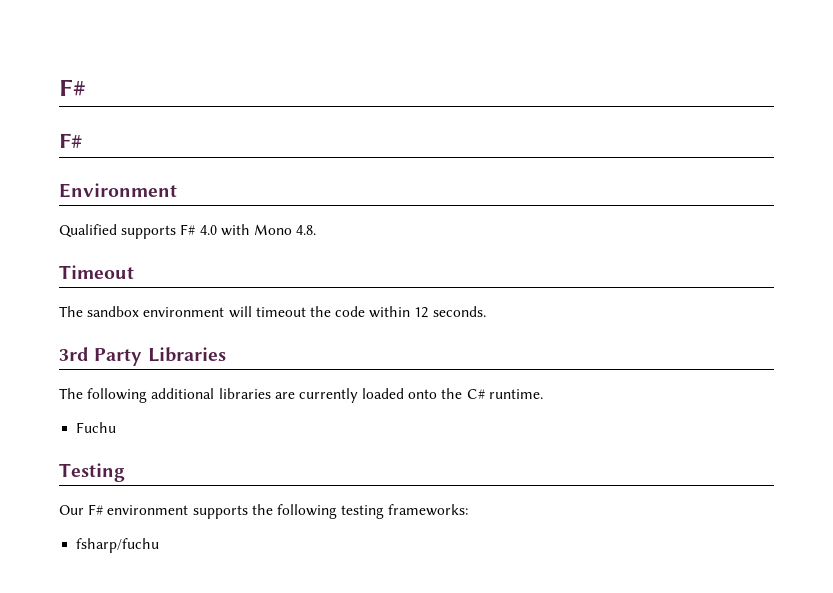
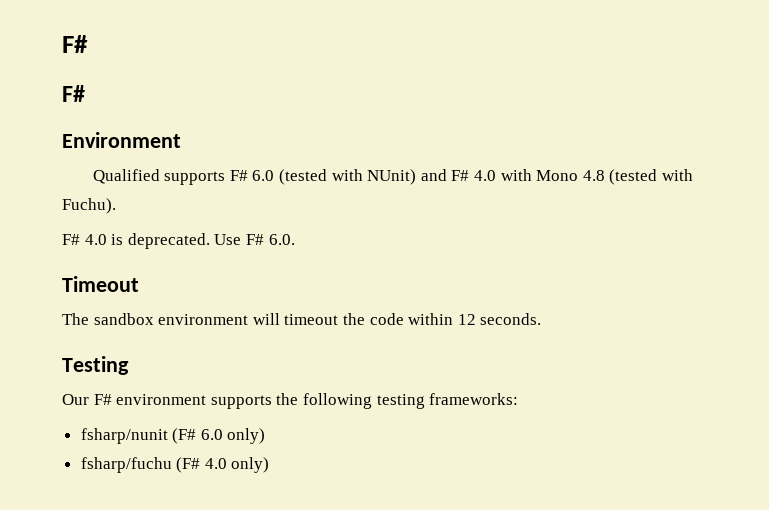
[199,224,317,236] 4.0 with Mono 4.8. -> [252,169,693,185] [62,198,116,214] [62,233,295,249] 6.0 (tested with NUnit) and F# 4.0 with Mono 4.8 (tested with Fuchu). // F# 4.0 is deprecated. Use F# 6.0.
[59,347,226,366] [59,388,543,403] [76,422,117,433] // 3rd Party Libraries // The following additional libraries are currently loaded onto the C# runtime. // Fuchu -> (542, 319) none
[76,538,160,553] fsharp/fuchu -> [80,428,266,444] [80,457,270,473] fsharp/nunit (F# 6.0 only) // fsharp/fuchu (F# 4.0 only)

